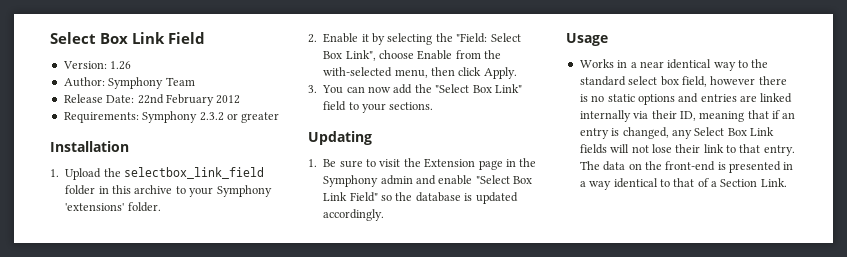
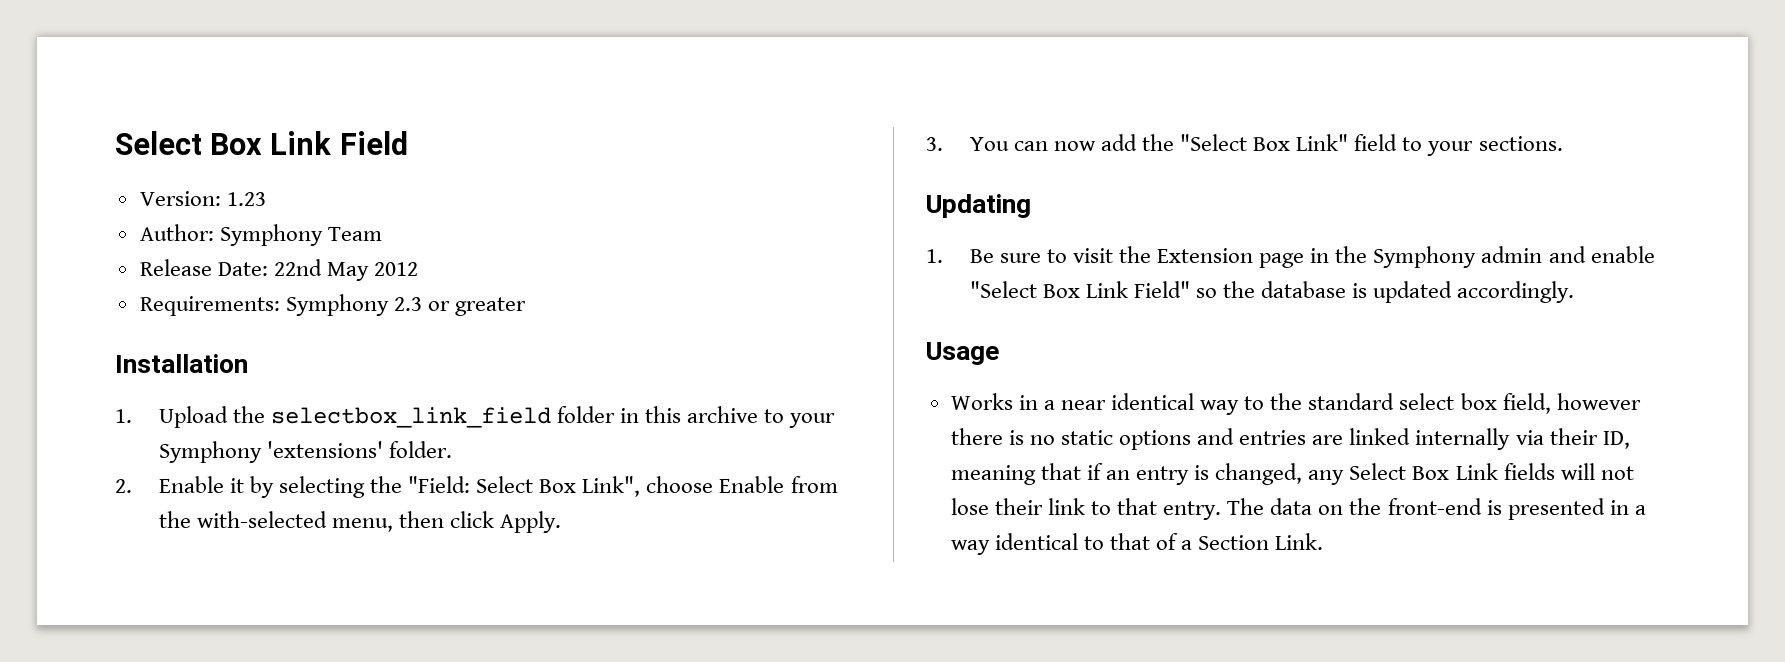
[110,61,132,70] 1.26 -> [226,192,266,206] 1.23
[165,94,214,106] February -> [326,262,369,281] May
[199,112,224,121] 2.3.2 -> [393,297,422,311] 2.3

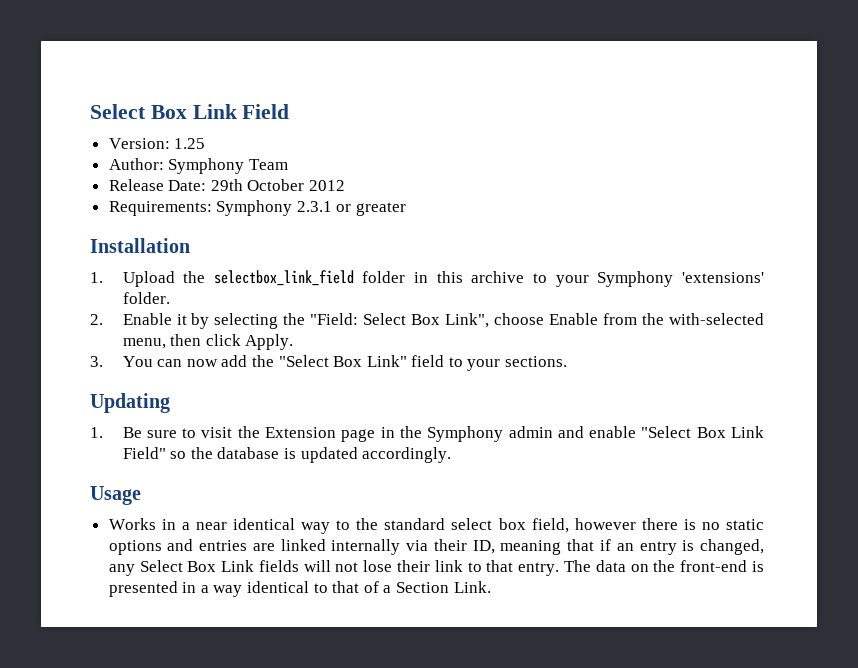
[226,192,266,206] 1.23 -> [174,138,206,149] 1.25
[273,259,369,281] 22nd May -> [210,179,305,191] 29th October
[393,297,422,311] 2.3 -> [296,201,332,212] 2.3.1

